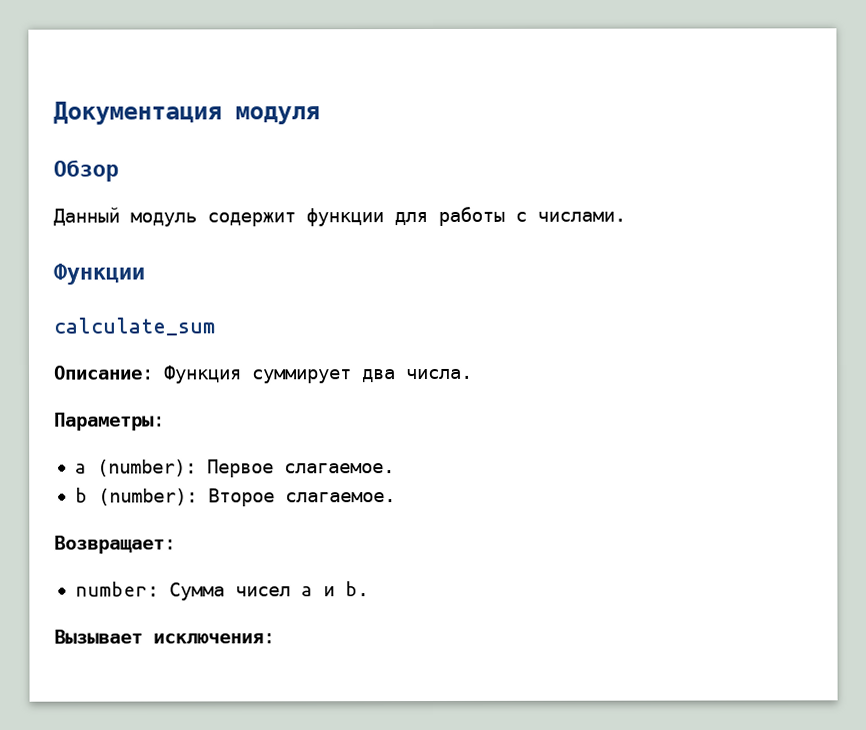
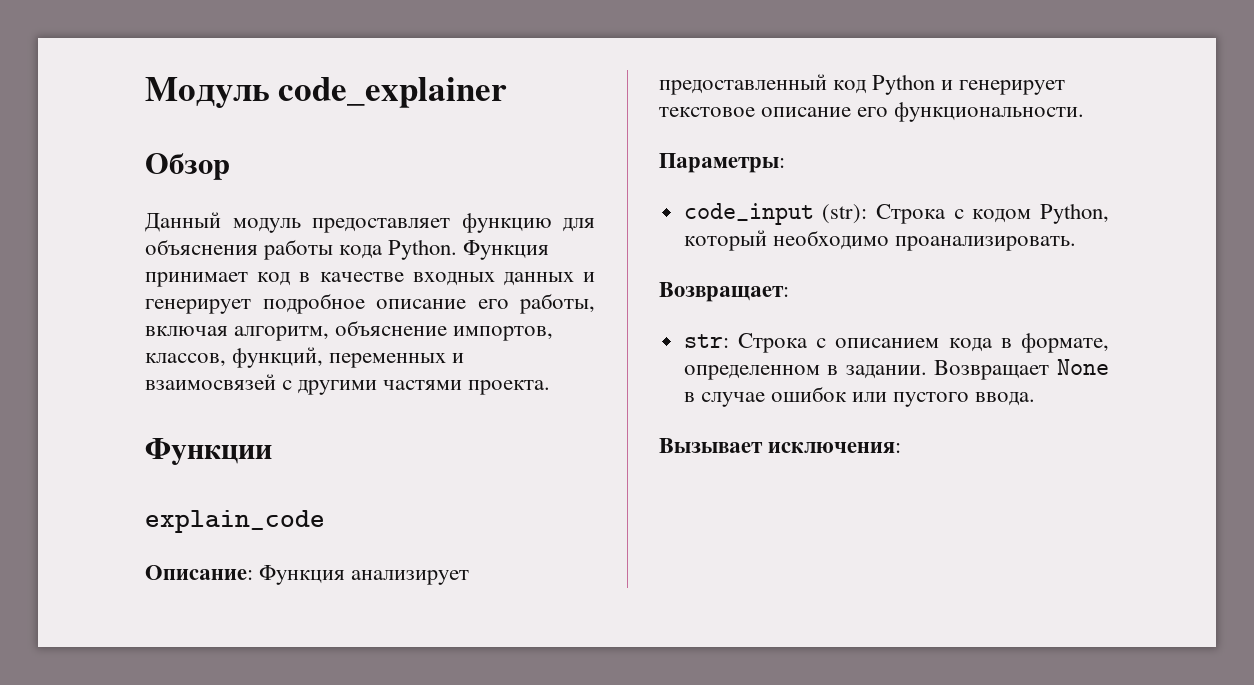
[53,101,320,125] Документация модуля -> [145,77,508,108] Модуль code_explainer
[207,206,626,227] содержит функции для работы с числами. -> [312,213,595,233] [145,239,550,260] [145,272,595,287] [145,293,595,314] [145,320,554,341] [145,347,465,368] [145,374,551,395] предоставляет функцию для объяснения работы кода Python. Функция принимает код в качестве входных данных и генерирует подробное описание его работы, включая алгоритм, объяснение импортов, классов, функций, переменных и взаимосвязей с другими частями проекта.
[53,317,215,336] calculate_sum -> [145,510,325,533] explain_code
[252,368,473,384] [54,412,165,431] [74,459,395,478] [74,487,396,507] [54,535,176,554] [74,581,369,601] суммирует два числа. // Параметры: // a (number): Первое слагаемое. // b (number): Второе слагаемое. // Возвращает: // number: Сумма чисел a и b. -> [351,570,470,585] [659,74,1066,95] [659,102,1085,122] [659,153,785,173] [683,203,1109,225] [683,230,1076,251] [659,282,789,302] [683,333,1109,353] [683,359,1109,380] [683,386,1036,407] анализирует предоставленный код Python и генерирует текстовое описание его функциональности. // Параметры: // code_input (str): Строка с кодом Python, который необходимо проанализировать. // Возвращает: // str: Строка с описанием кода в формате, определенном в задании. Возвращает None в случае ошибок или пустого ввода.

